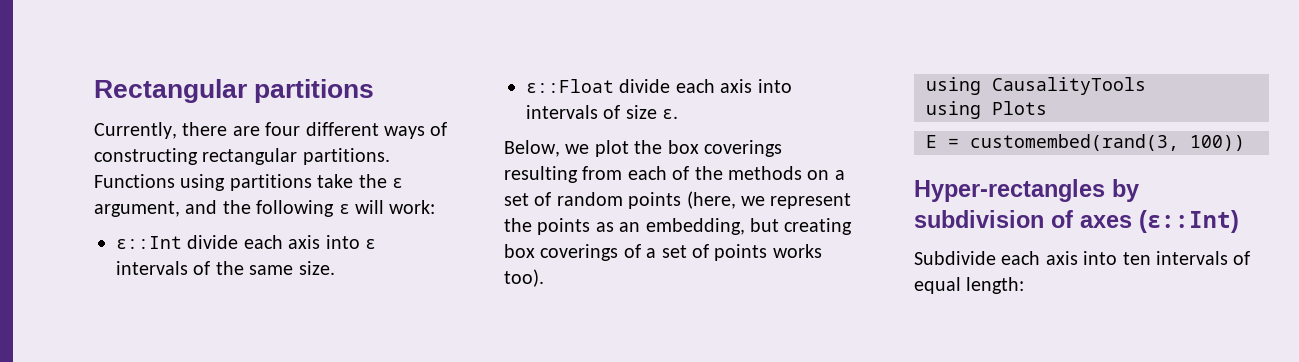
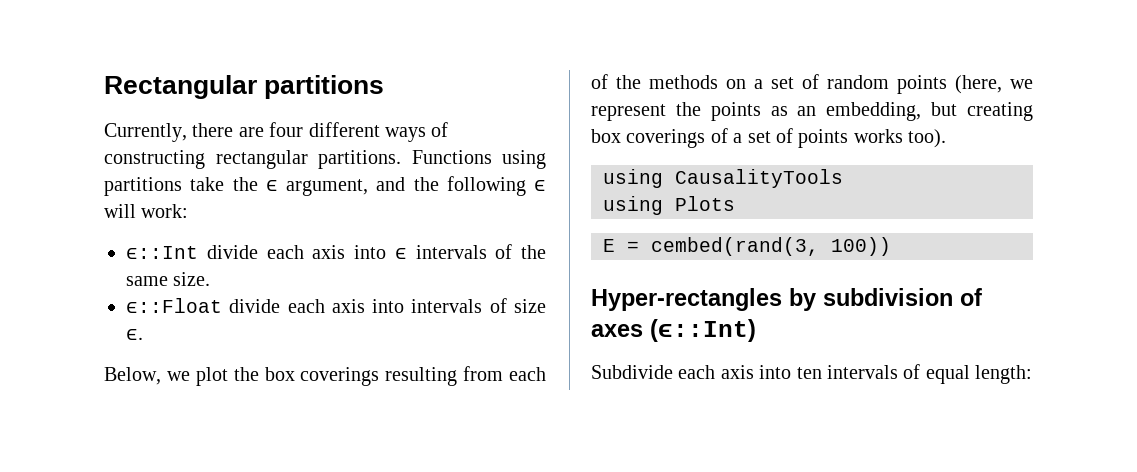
[970,134,1179,151] customembed(rand(3, -> [651,237,819,256] cembed(rand(3,

